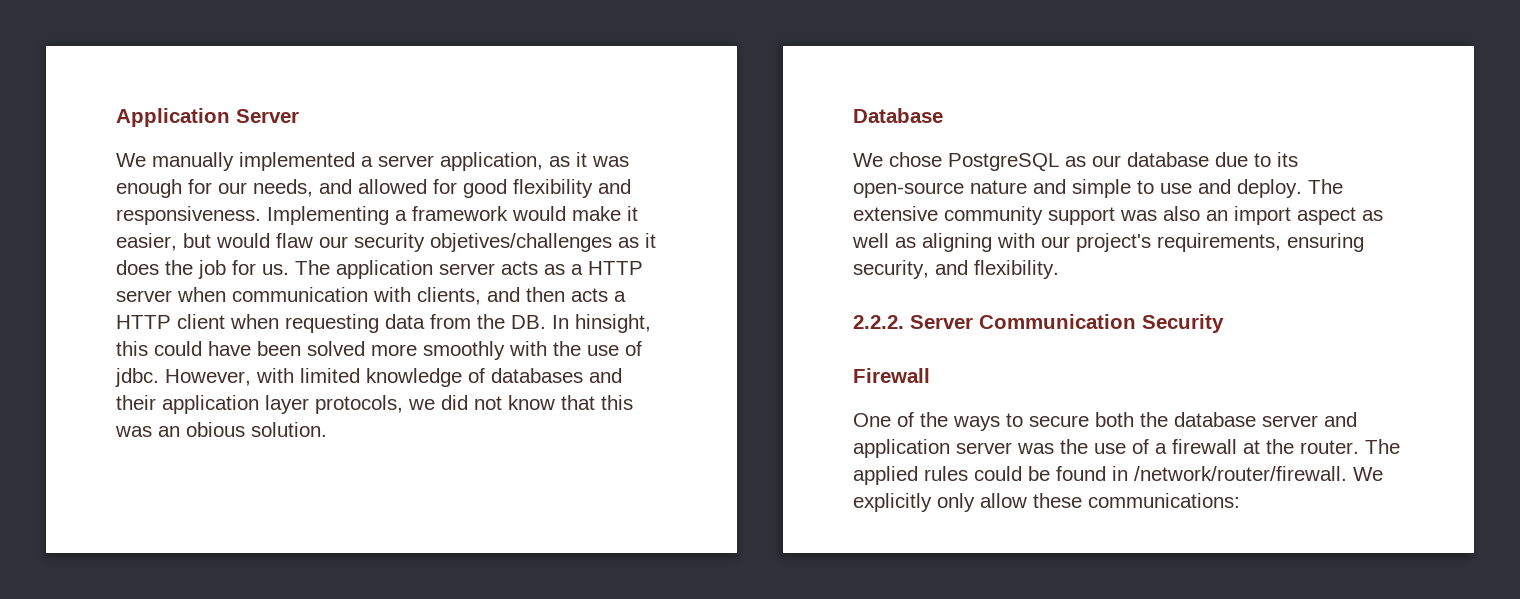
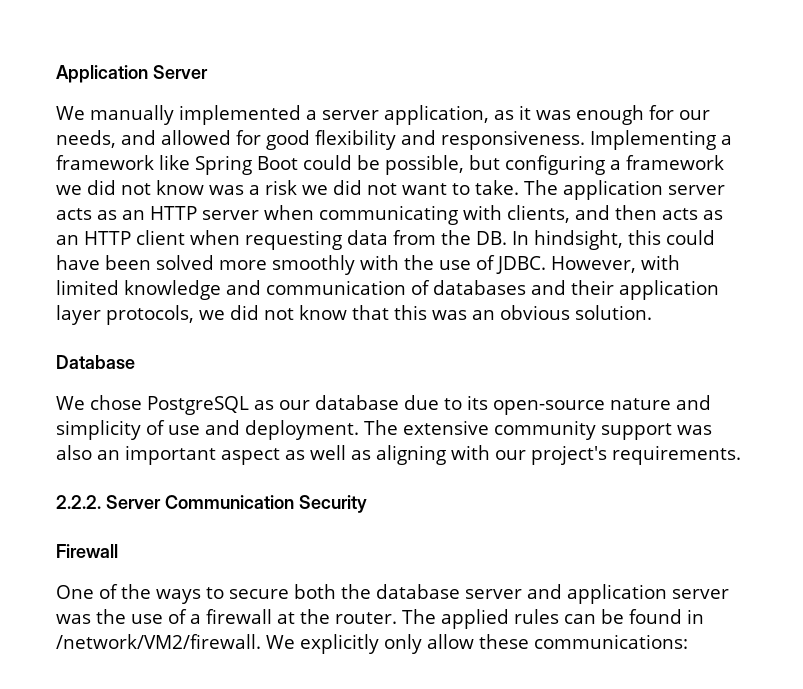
[512,206,638,221] [116,233,656,252] [116,260,289,279] would make it easier, but would flaw our security objetives/challenges as it does the job for us. -> [159,155,724,175] [56,180,519,195] like Spring Boot could be possible, but configuring a framework we did not know was a risk we did not want to take.
[571,264,583,275] a -> [122,210,145,220] an
[232,287,368,302] communication -> [319,205,458,225] communicating
[614,291,626,302] a -> [703,210,723,220] [56,235,79,245] as an
[575,314,651,333] hinsight, -> [533,230,623,250] hindsight,
[115,368,159,387] jdbc. -> [496,256,546,274] JDBC.
(462, 377) none -> [226,280,406,295] and communication
[186,422,245,437] obious -> [500,305,570,320] obvious
[1072,179,1154,198] simple to -> [56,420,165,440] simplicity of
[1237,179,1302,198] deploy. -> [245,420,359,440] deployment.
[1234,206,1291,225] import -> [125,445,216,465] important
[1157,233,1364,252] [853,260,1059,279] requirements, ensuring security, and flexibility. -> [612,445,741,465] requirements.
[974,466,1022,481] could -> [564,614,596,624] can
[1134,466,1347,481] /network/router/firewall. -> [56,634,261,649] /network/VM2/firewall.

